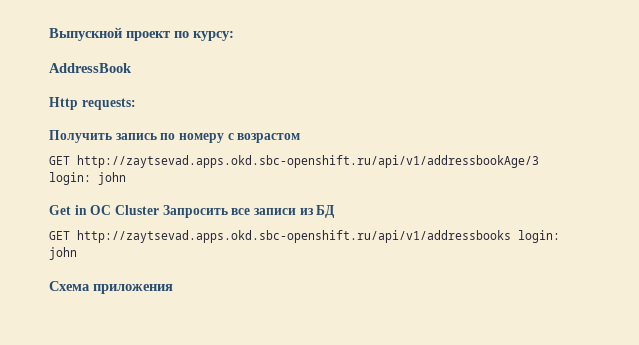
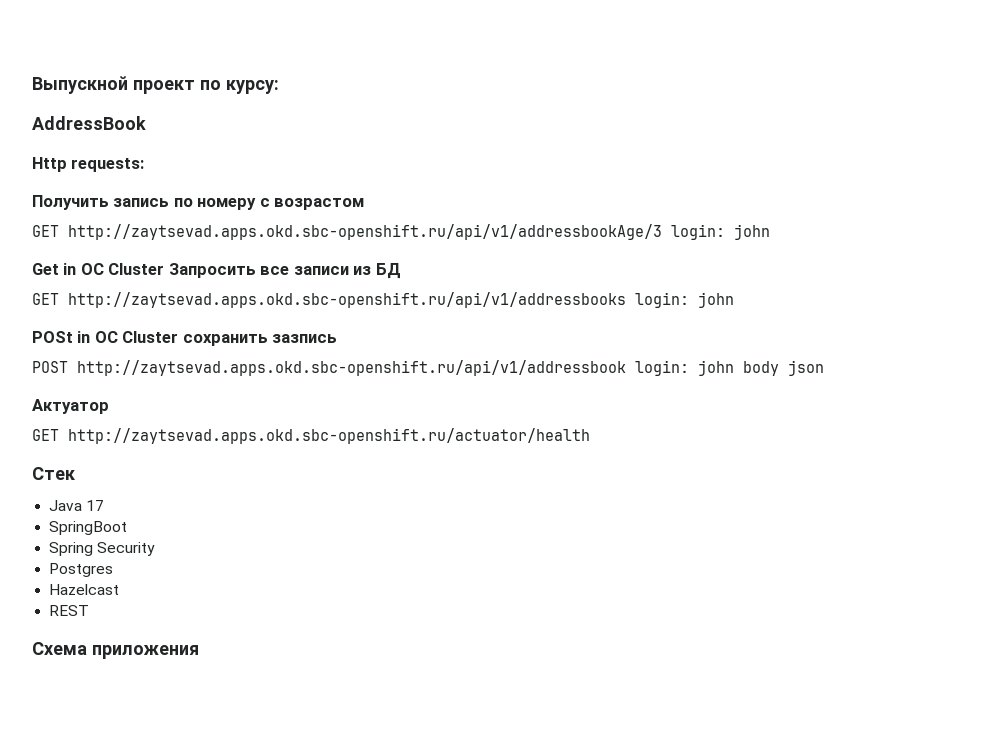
(77, 253) none -> [32,331,338,346] [32,360,824,376] [32,399,109,414] [32,428,590,444] [32,467,75,480] [49,500,105,511] [49,521,128,535] [49,542,156,556] [49,563,114,577] [49,584,120,595] [49,605,90,616] // POSt in OC Cluster сохранить зазпись // POST http://zaytsevad.apps.okd.sbc-openshift.ru/api/v1/addressbook login: john body json // Актуатор // GET http://zaytsevad.apps.okd.sbc-openshift.ru/actuator/health // Стек // Java 17 // SpringBoot // Spring Security // Postgres // Hazelcast // REST

